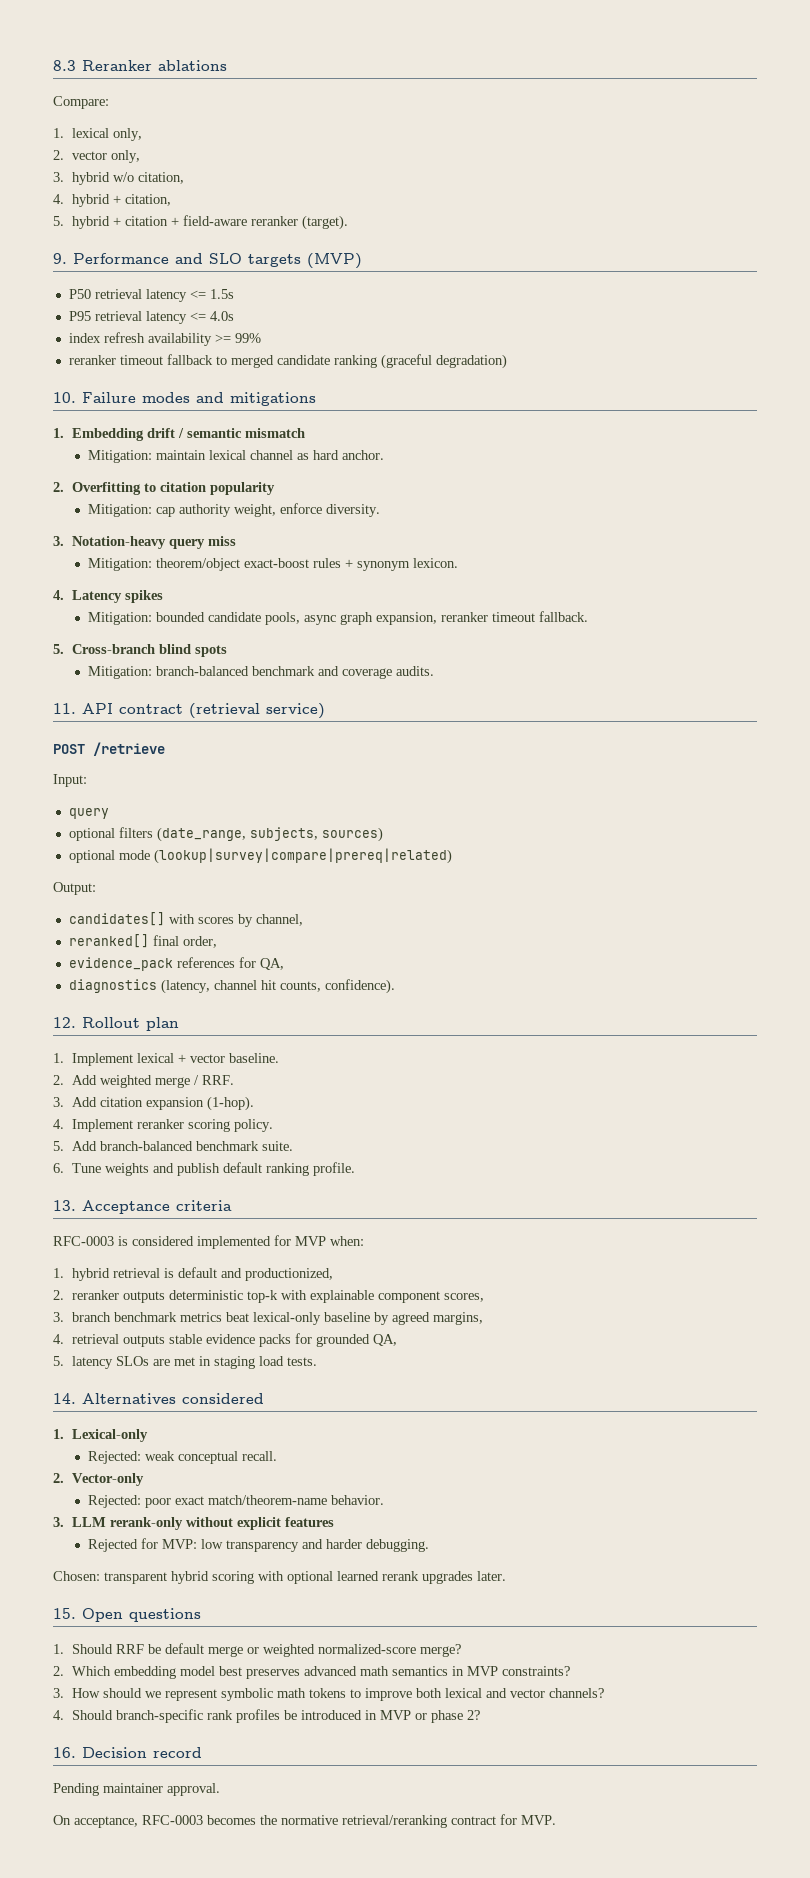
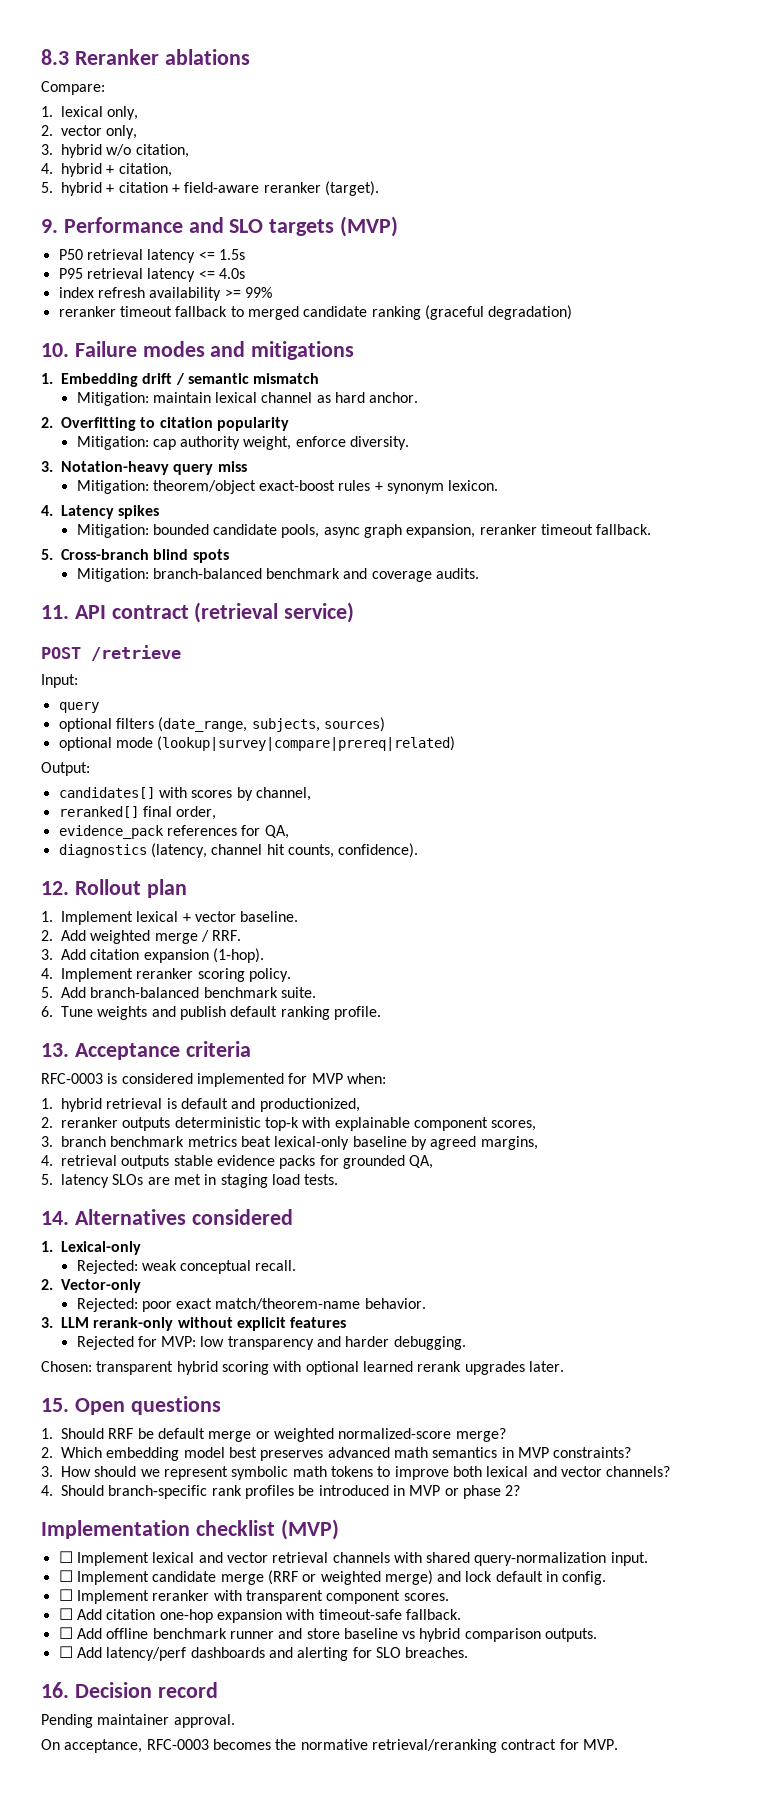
(481, 1715) none -> [41,1519,339,1540] [58,1551,648,1566] [58,1570,607,1585] [58,1589,449,1604] [58,1608,461,1623] [58,1627,598,1642] [58,1646,469,1661] // Implementation checklist (MVP) // ☐ Implement lexical and vector retrieval channels with shared query-normalization input. // ☐ Implement candidate merge (RRF or weighted merge) and lock default in config. // ☐ Implement reranker with transparent component scores. // ☐ Add citation one-hop expansion with timeout-safe fallback. // ☐ Add offline benchmark runner and store baseline vs hybrid comparison outputs. // ☐ Add latency/perf dashboards and alerting for SLO breaches.

